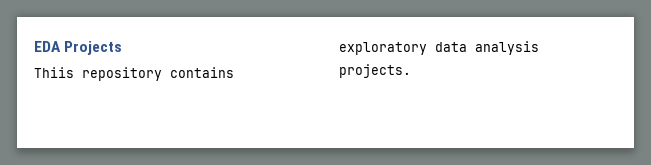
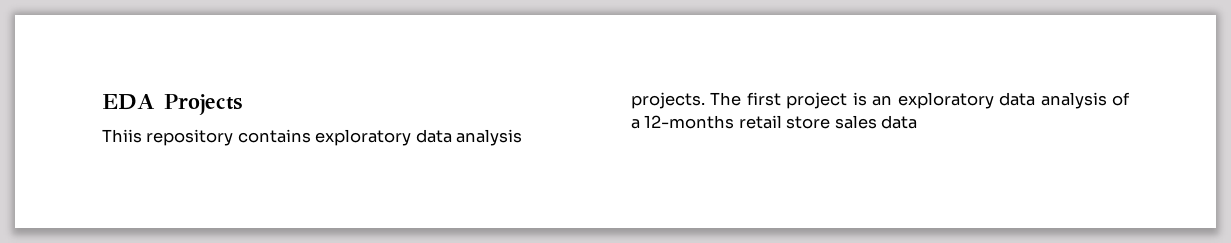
(411, 71) none -> [710,92,1130,109] [631,115,918,129] The first project is an exploratory data analysis of a 12-months retail store sales data

